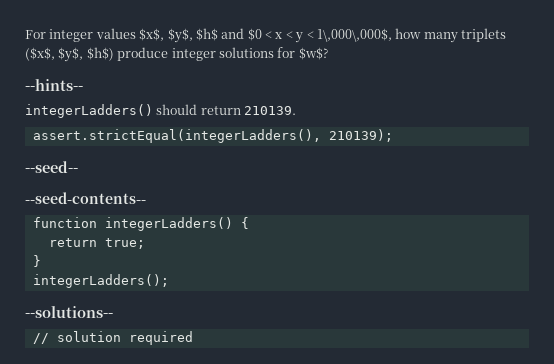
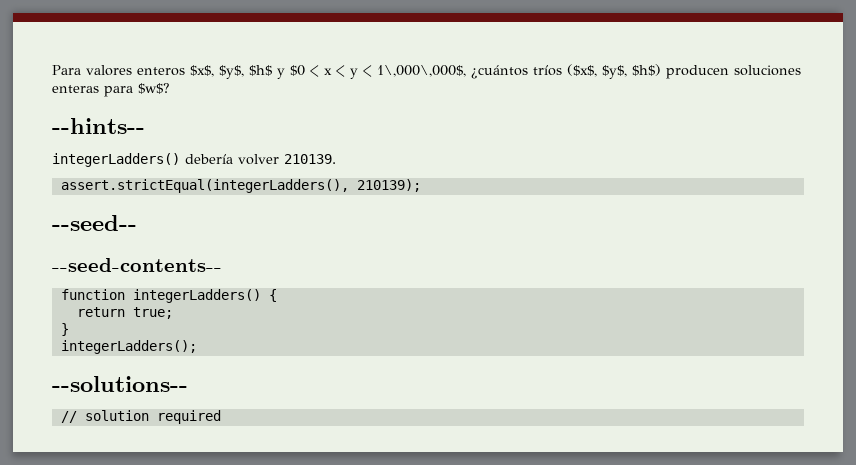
[25,28,136,42] For integer values -> [52,65,185,76] Para valores enteros
[221,28,245,39] and -> [277,68,285,79] y
[395,28,506,43] [25,47,296,62] how many triplets ($x$, $y$, $h$) produce integer solutions for -> [471,64,801,79] [52,85,133,97] ¿cuántos tríos ($x$, $y$, $h$) producen soluciones enteras para
[156,104,241,115] should return -> [185,154,279,165] debería volver

